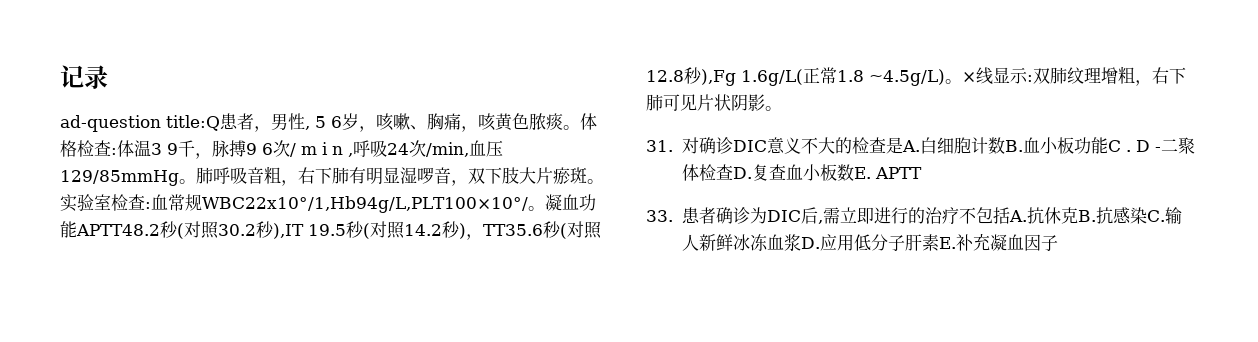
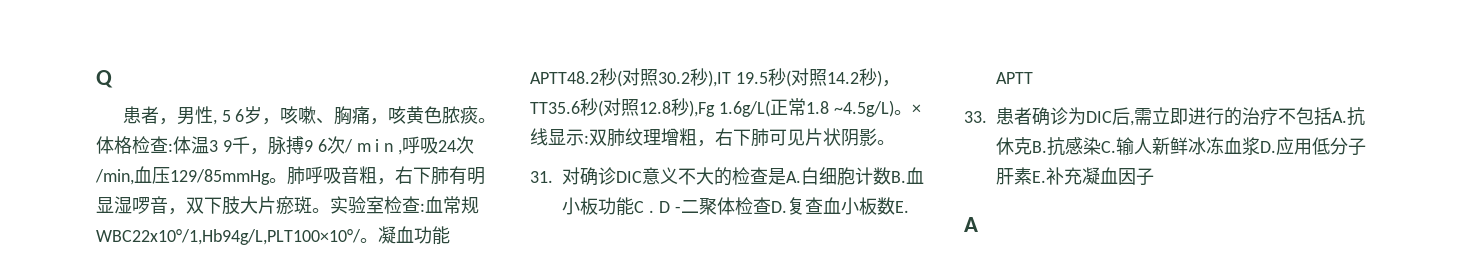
[60,65,108,89] [60,115,220,132] 记录 // ad-question title:Q -> [96,70,113,88] Q //
(1058, 243) none -> [964,217,978,232] // A

